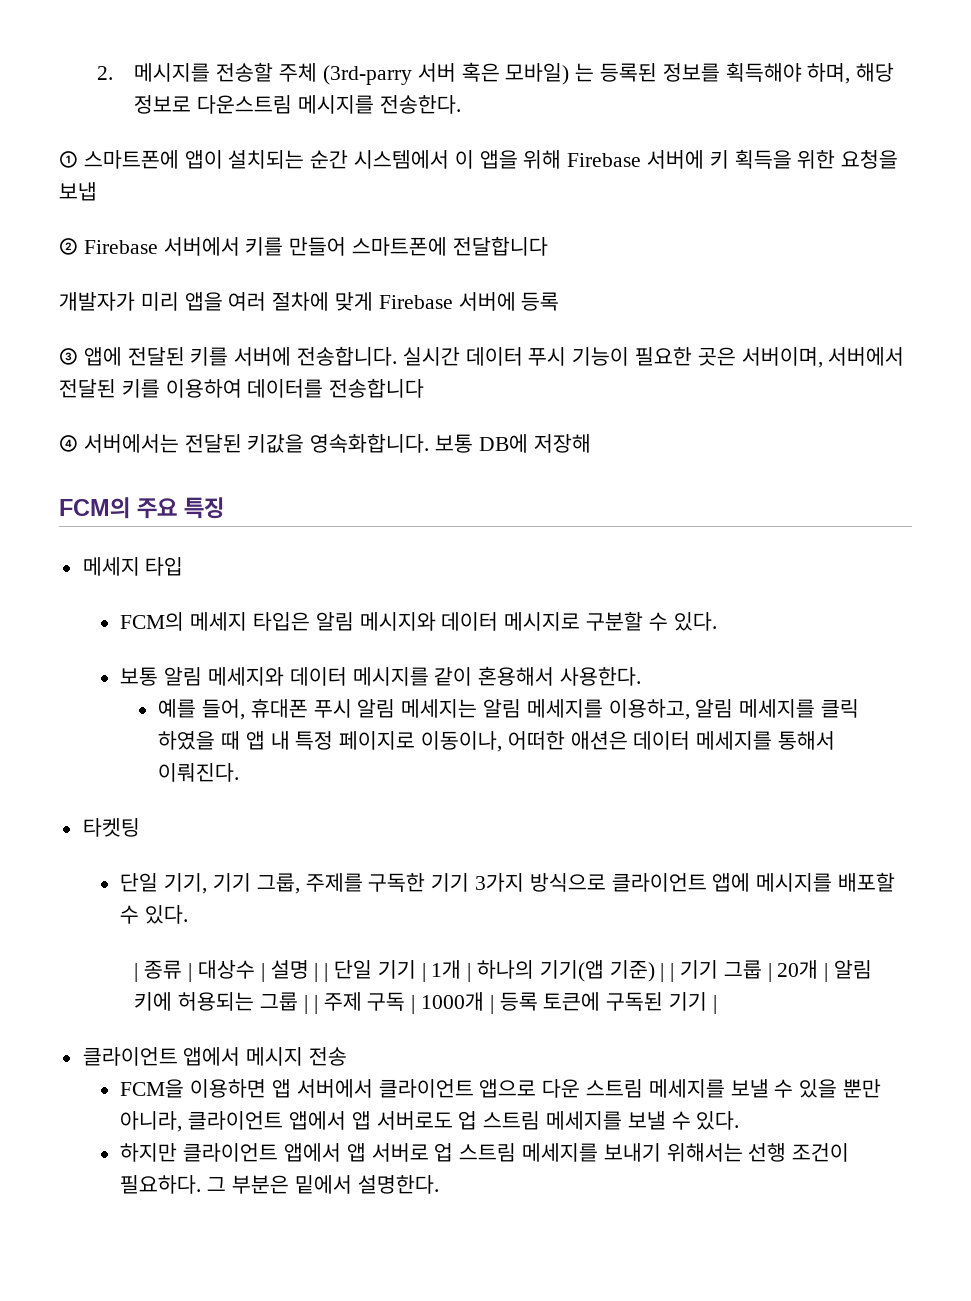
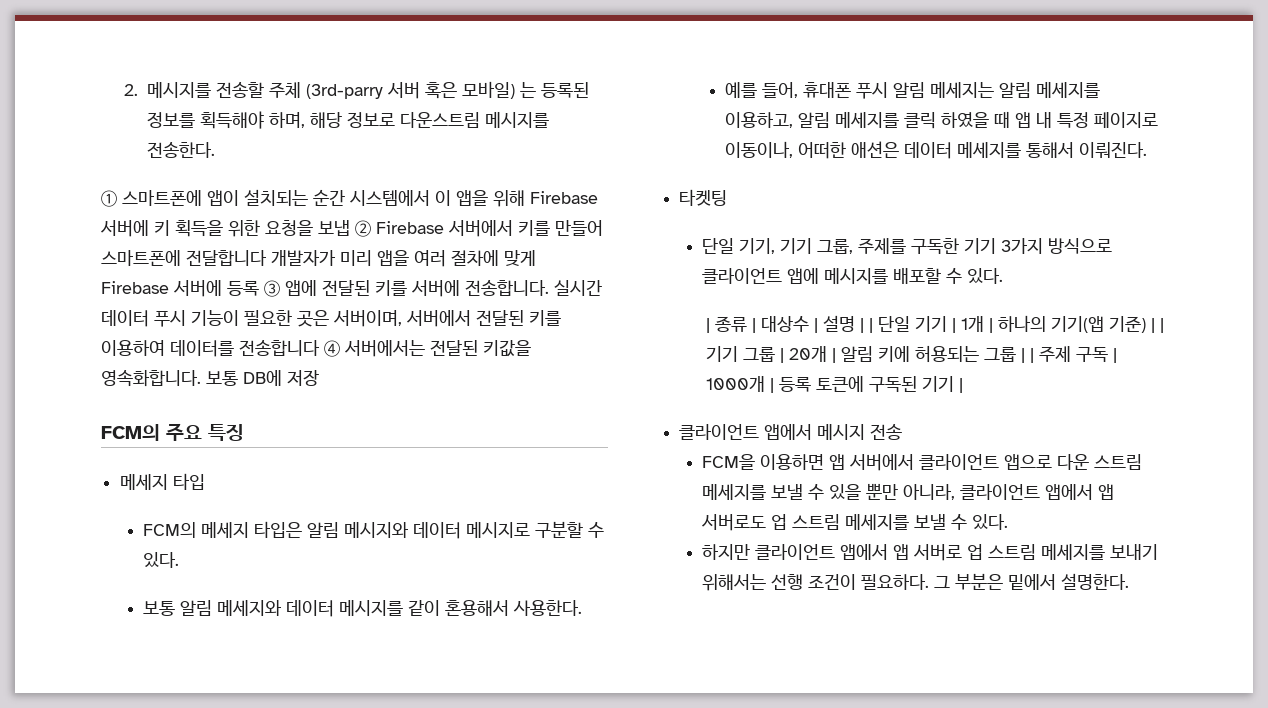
(97, 191) // -> (350, 228) none
(548, 246) // -> (267, 258) none
(560, 301) // -> (259, 288) none
(425, 388) // -> (320, 348) none
[533,434,591,453] 저장해 -> [287,370,319,386] 저장

